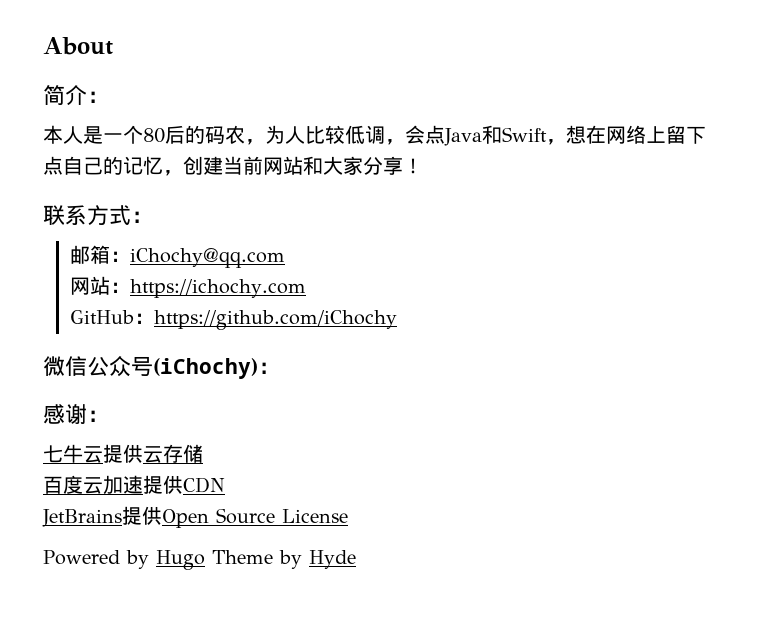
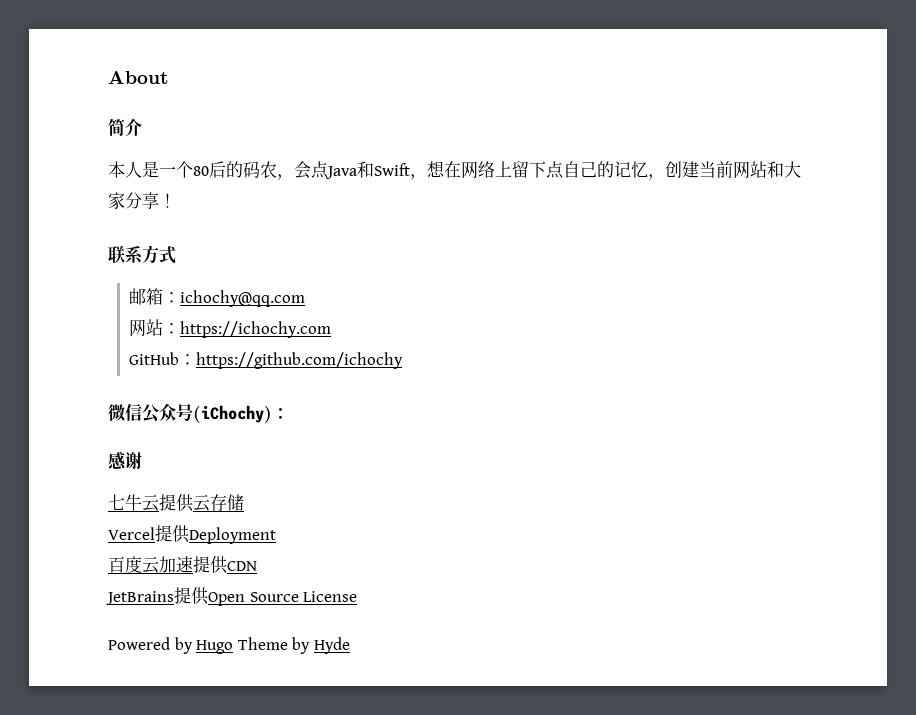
[87,91,109,103] ： -> (142, 127) none
[265,125,405,145] 为人比较低调， -> (294, 177) none
[131,211,153,223] ： -> (176, 255) none
[129,248,285,268] iChochy@qq.com -> [179,290,305,307] ichochy@qq.com
[153,310,397,330] https://github.com/iChochy -> [195,352,403,369] https://github.com/ichochy
[87,410,109,422] ： -> (142, 460) none
(203, 453) none -> [108,525,276,544] // Vercel提供Deployment

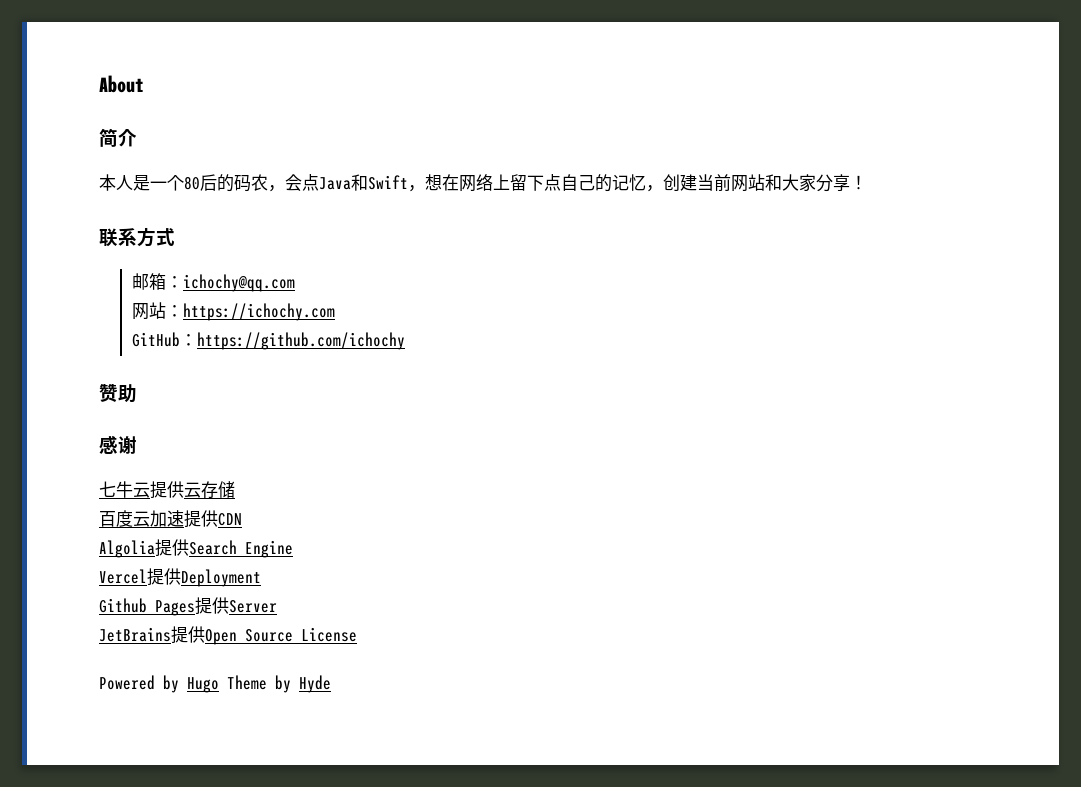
[108,403,289,423] 微信公众号(iChochy)： -> [99,384,137,403] 赞助
[108,525,276,544] // Vercel提供Deployment -> (235, 489) none
(257, 566) none -> [99,539,293,558] [99,568,261,587] [99,597,277,616] // Algolia提供Search Engine // Vercel提供Deployment // Github Pages提供Server

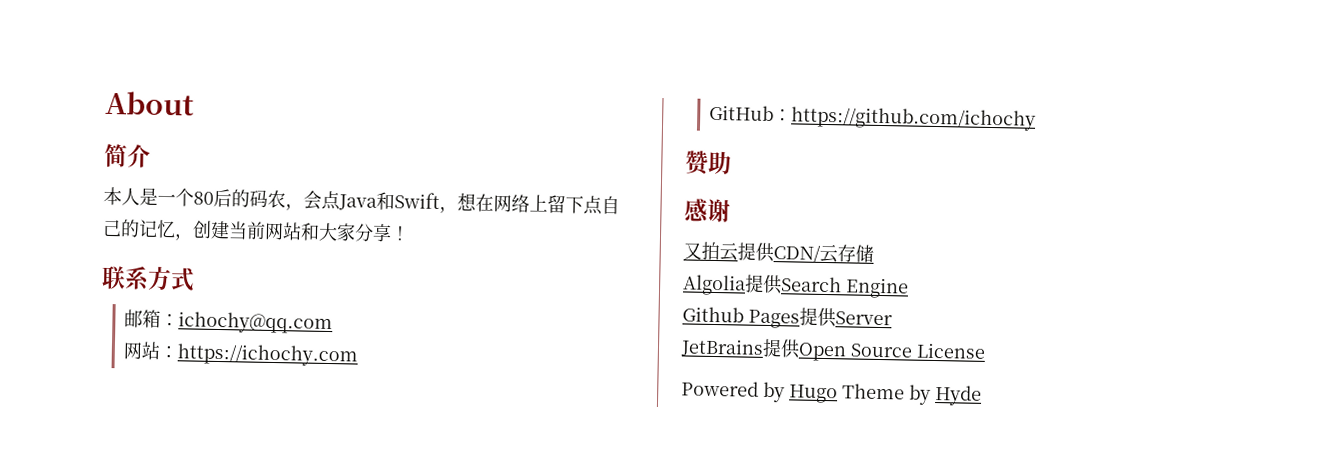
[99,481,235,499] [99,510,242,528] 七牛云提供云存储 // 百度云加速提供CDN -> [683,241,874,264] 又拍云提供CDN/云存储
[99,568,261,587] // Vercel提供Deployment -> (909, 288) none

